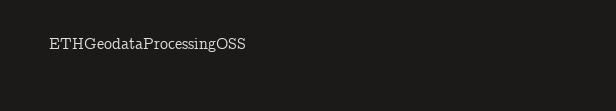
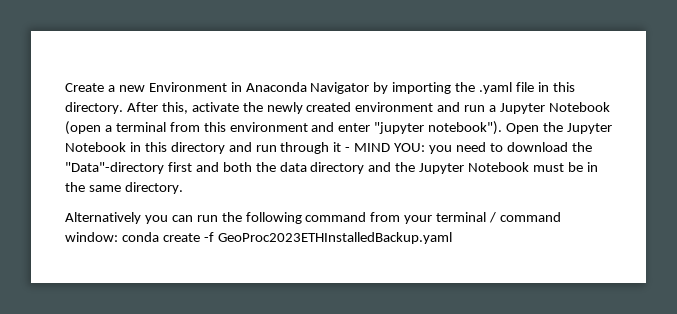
[49,38,246,52] ETHGeodataProcessingOSS -> [65,82,575,94] [65,102,610,114] [65,121,612,135] [65,142,592,154] [65,162,598,174] [65,182,183,194] [65,212,562,224] [65,232,452,244] Create a new Environment in Anaconda Navigator by importing the .yaml file in this directory. After this, activate the newly created environment and run a Jupyter Notebook (open a terminal from this environment and enter "jupyter notebook"). Open the Jupyter Notebook in this directory and run through it - MIND YOU: you need to download the "Data"-directory first and both the data directory and the Jupyter Notebook must be in the same directory. // Alternatively you can run the following command from your terminal / command window: conda create -f GeoProc2023ETHInstalledBackup.yaml

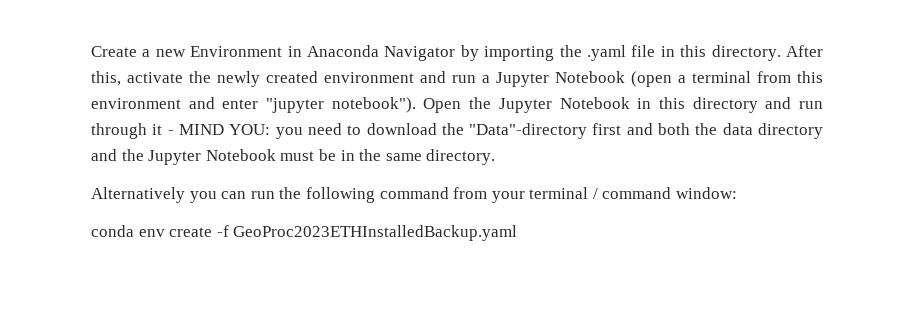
[121,232,159,242] conda -> [91,225,165,237] // conda env

